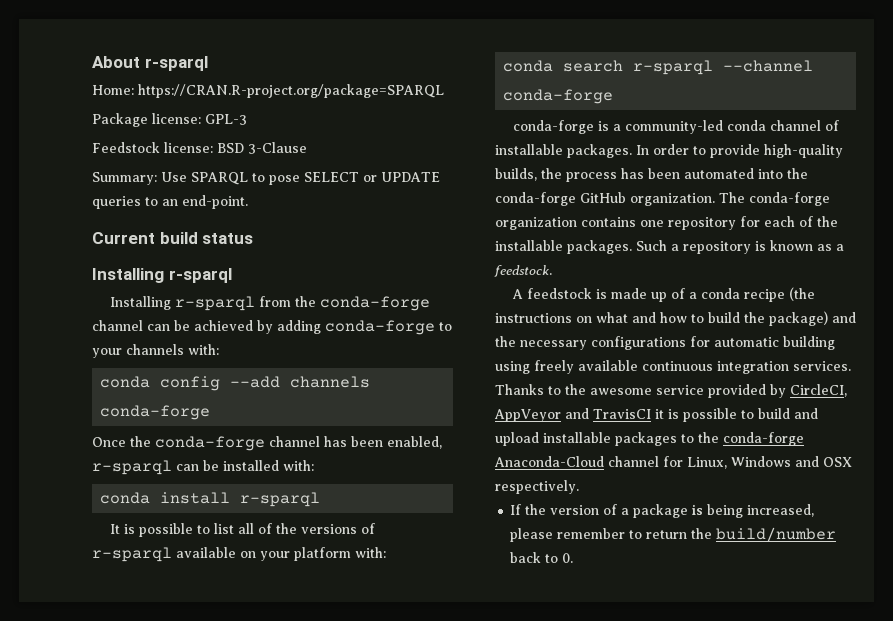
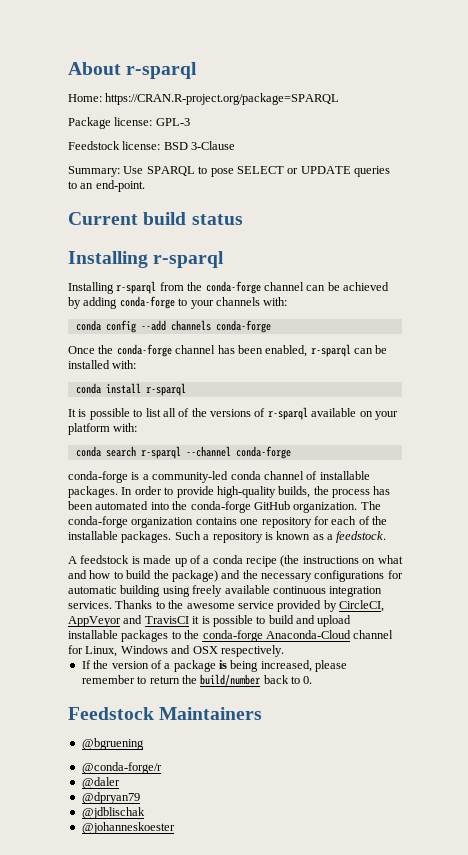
(574, 558) none -> [68,707,263,720] [81,738,144,750] [81,762,162,774] [81,777,120,789] [81,792,140,804] [81,807,145,819] [81,822,175,834] // Feedstock Maintainers // @bgruening // @conda-forge/r // @daler // @dpryan79 // @jdblischak // @johanneskoester

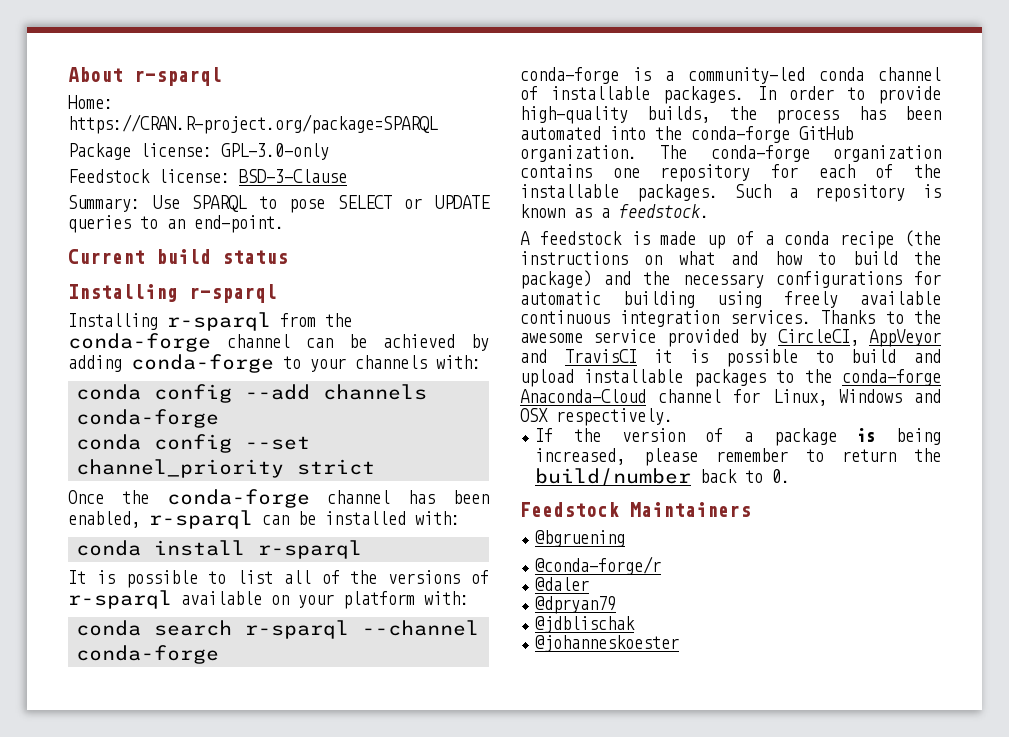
[155,118,190,126] GPL-3 -> [221,143,329,160] GPL-3.0-only
[163,141,236,150] BSD 3-Clause -> [239,169,347,183] BSD-3-Clause
(271, 326) none -> [76,434,311,453] [76,459,376,478] // conda config --set channel_priority strict

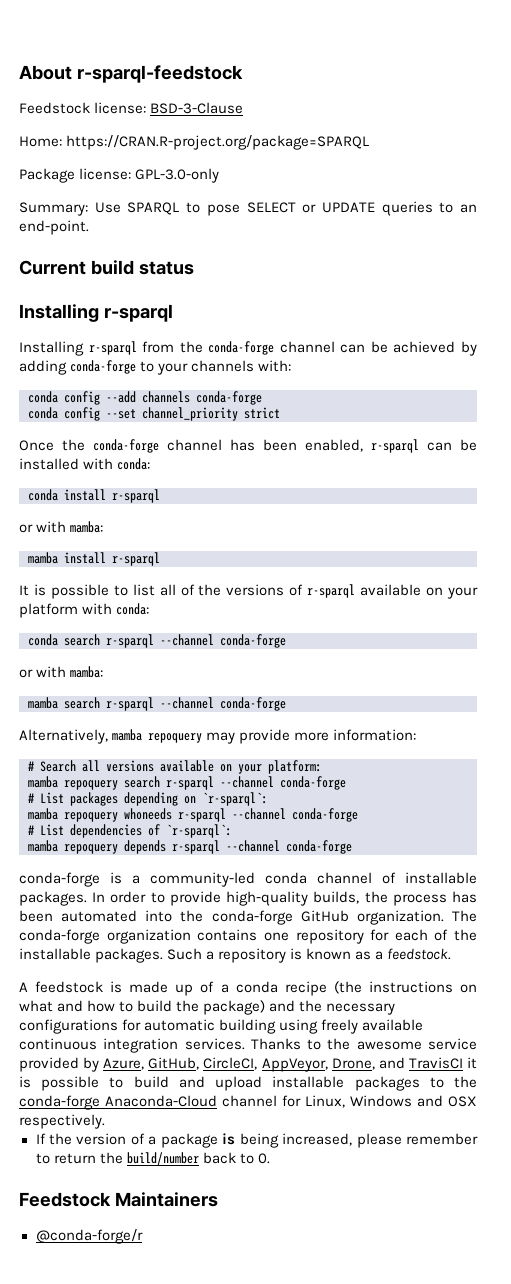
[134,67,222,86] r-sparql -> [76,65,243,83] [19,102,244,114] r-sparql-feedstock // Feedstock license: BSD-3-Clause
[68,169,347,183] // Feedstock license: BSD-3-Clause -> (220, 175) none
[415,511,460,525] with: -> [83,458,151,470] with conda:
(363, 549) none -> [19,521,104,533] [28,552,160,566] // or with mamba: // mamba install r-sparql
[424,591,469,605] with: -> [82,603,150,615] with conda:
(220, 654) none -> [19,666,104,678] [28,697,286,711] [19,729,417,744] [28,760,322,774] [28,776,346,790] [28,792,268,806] [28,808,358,822] [28,824,232,838] [28,840,352,854] // or with mamba: // mamba search r-sparql --channel conda-forge // Alternatively, mamba repoquery may provide more information: // # Search all versions available on your platform: // mamba repoquery search r-sparql --channel conda-forge // # List packages depending on `r-sparql`: // mamba repoquery whoneeds r-sparql --channel conda-forge // # List dependencies of `r-sparql`: // mamba repoquery depends r-sparql --channel conda-forge
[777,329,941,347] CircleCI, AppVeyor -> [103,1057,375,1072] Azure, GitHub, CircleCI, AppVeyor, Drone,
[535,530,626,547] // @bgruening -> (218, 1199) none
[535,577,590,591] [535,596,617,614] [535,616,636,633] [535,635,680,652] // @daler // @dpryan79 // @jdblischak // @johanneskoester -> (143, 1236) none

